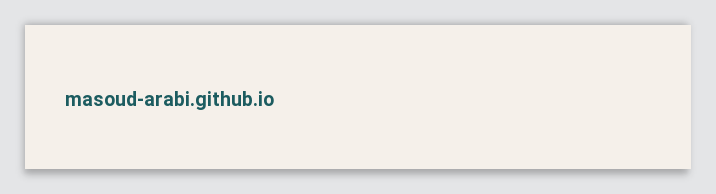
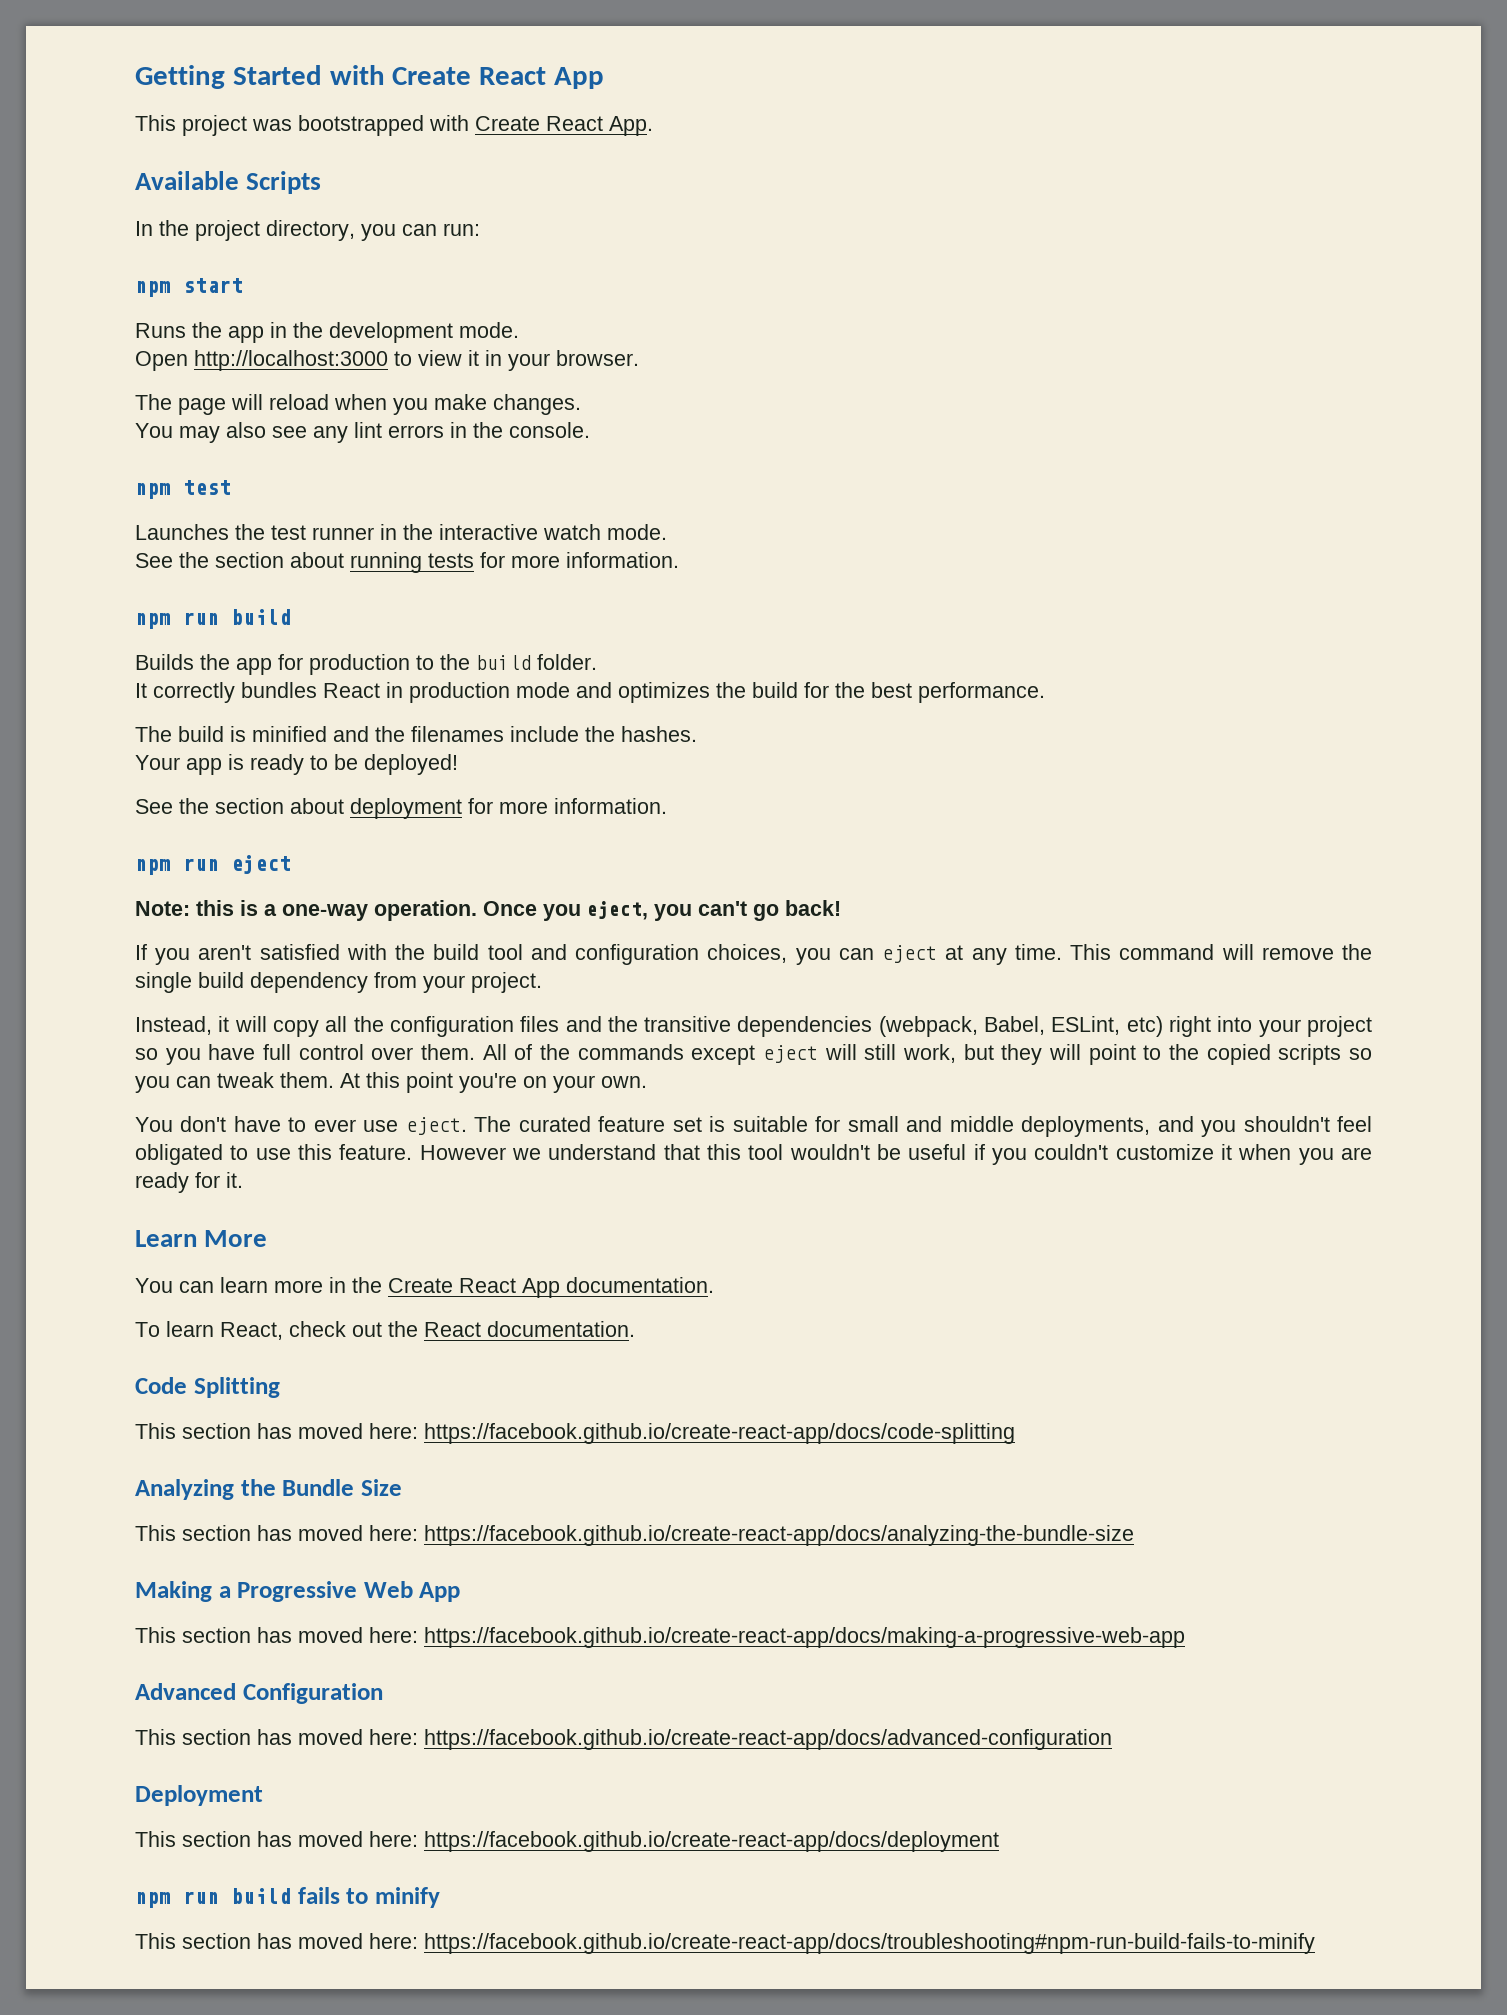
[65,91,274,110] masoud-arabi.github.io -> [135,65,605,89] [135,115,653,136] [135,171,322,194] [135,220,480,241] [135,278,243,297] [135,322,519,343] [135,350,639,371] [135,394,581,415] [135,422,590,443] [135,480,231,499] [135,524,667,540] [135,552,679,573] [135,609,291,629] [135,654,597,675] [135,682,1045,703] [135,726,697,742] [135,754,458,775] [135,798,667,819] [135,855,291,875] [135,900,841,921] [135,944,1372,965] [135,972,542,993] [135,1016,1372,1037] [135,1044,1372,1065] [135,1072,647,1093] [135,1116,1372,1137] [135,1144,1372,1165] [135,1172,243,1193] [135,1230,268,1247] [135,1277,714,1298] [135,1321,635,1340] [135,1377,280,1398] [135,1423,1015,1444] [135,1479,402,1500] [135,1525,1134,1546] [135,1581,461,1602] [135,1627,1185,1648] [135,1683,383,1704] [135,1729,1112,1750] [135,1785,263,1806] [135,1831,999,1852] [135,1887,440,1908] [135,1933,1315,1954] Getting Started with Create React App // This project was bootstrapped with Create React App. // Available Scripts // In the project directory, you can run: // npm start // Runs the app in the development mode. // Open http://localhost:3000 to view it in your browser. // The page will reload when you make changes. // You may also see any lint errors in the console. // npm test // Launches the test runner in the interactive watch mode. // See the section about running tests for more information. // npm run build // Builds the app for production to the build folder. // It correctly bundles React in production mode and optimizes the build for the best performance. // The build is minified and the filenames include the hashes. // Your app is ready to be deployed! // See the section about deployment for more information. // npm run eject // Note: this is a one-way operation. Once you eject, you can't go back! // If you aren't satisfied with the build tool and configuration choices, you can eject at any time. This command will remove the single build dependency from your project. // Instead, it will copy all the configuration files and the transitive dependencies (webpack, Babel, ESLint, etc) right into your project so you have full control over them. All of the commands except eject will still work, but they will point to the copied scripts so you can tweak them. At this point you're on your own. // You don't have to ever use eject. The curated feature set is suitable for small and middle deployments, and you shouldn't feel obligated to use this feature. However we understand that this tool wouldn't be useful if you couldn't customize it when you are ready for it. // Learn More // You can learn more in the Create React App documentation. // To learn React, check out the React documentation. // Code Splitting // This section has moved here: https://facebook.github.io/create-react-app/docs/code-splitting // Analyzing the Bundle Size // This section has moved here: https://facebook.github.io/create-react-app/docs/analyzing-the-bundle-size // Making a Progressive Web App // This section has moved here: https://facebook.github.io/create-react-app/docs/making-a-progressive-web-app // Advanced Configuration // This section has moved here: https://facebook.github.io/create-react-app/docs/advanced-configuration // Deployment // This section has moved here: https://facebook.github.io/create-react-app/docs/deployment // npm run build fails to minify // This section has moved here: https://facebook.github.io/create-react-app/docs/troubleshooting#npm-run-build-fails-to-minify

